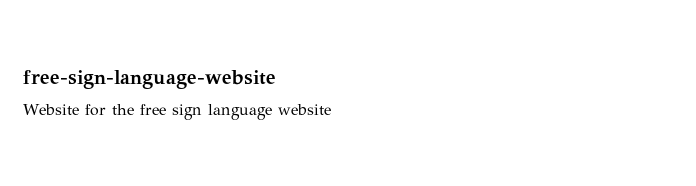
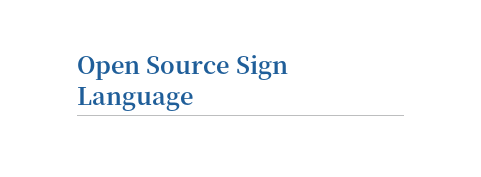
[23,70,276,89] [23,104,331,120] free-sign-language-website // Website for the free sign language website -> [77,55,288,80] [77,87,193,111] Open Source Sign Language

